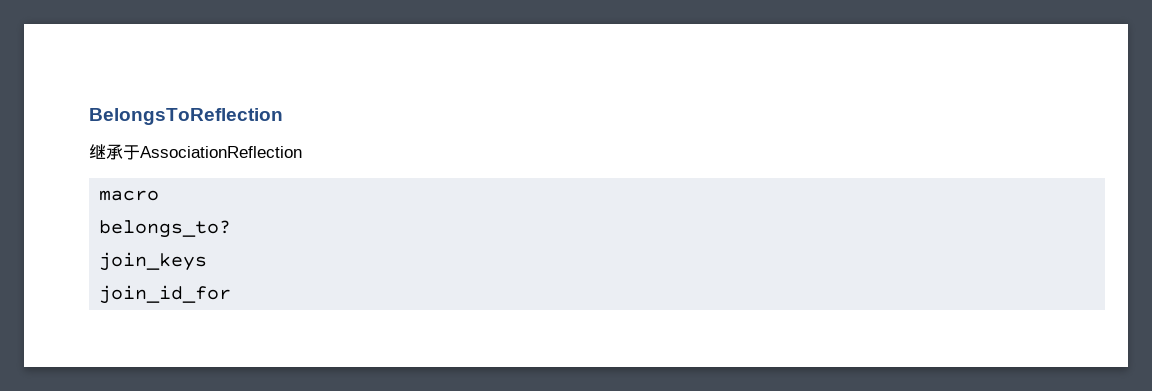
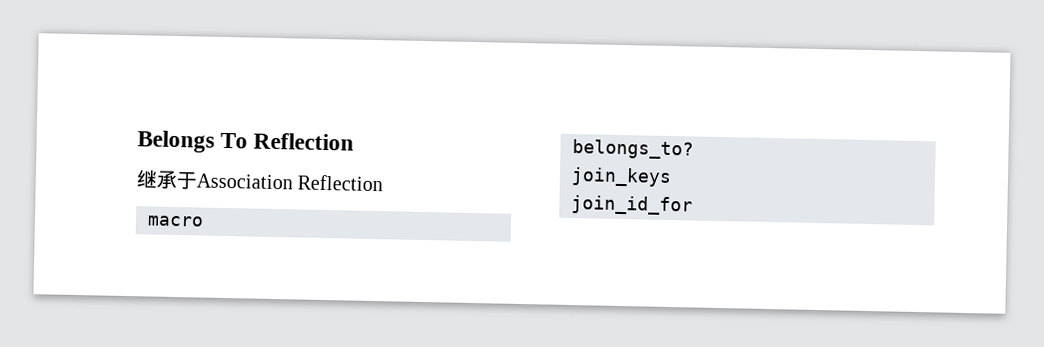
[89,108,283,125] BelongsToReflection -> [137,130,355,153] Belongs To Reflection
[140,146,302,158] AssociationReflection -> [196,173,384,192] Association Reflection

